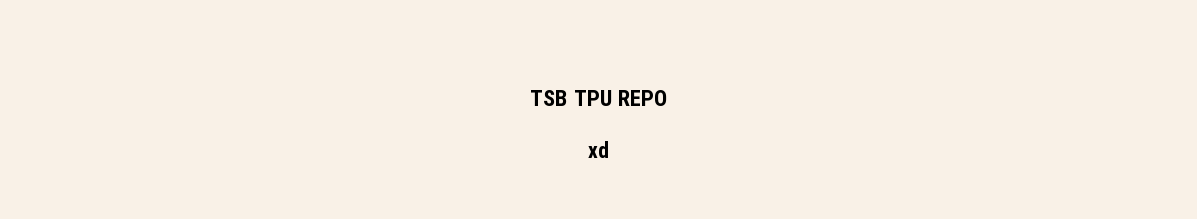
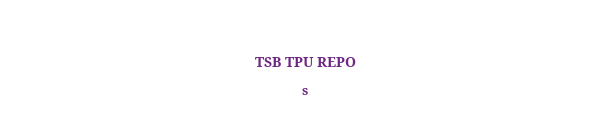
[588,141,609,158] xd -> [302,88,308,95] s

